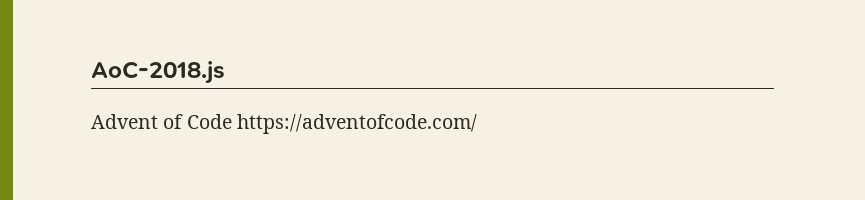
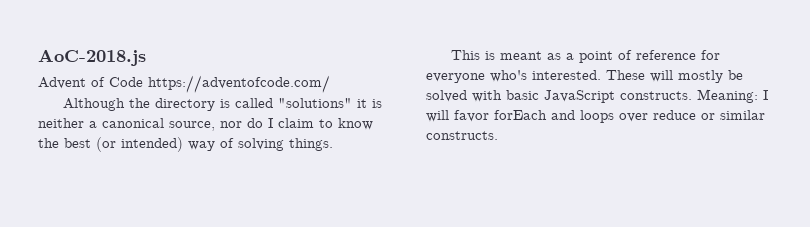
(477, 124) none -> [62,98,382,111] [38,118,373,131] [38,137,333,152] [450,50,720,63] [426,70,743,83] [426,89,768,103] [426,110,765,123] [426,131,498,140] // Although the directory is called "solutions" it is neither a canonical source, nor do I claim to know the best (or intended) way of solving things. // This is meant as a point of reference for everyone who's interested. These will mostly be solved with basic JavaScript constructs. Meaning: I will favor forEach and loops over reduce or similar constructs.

